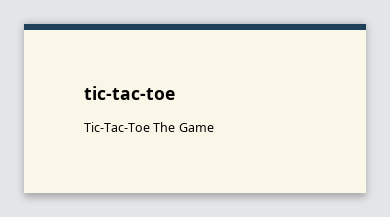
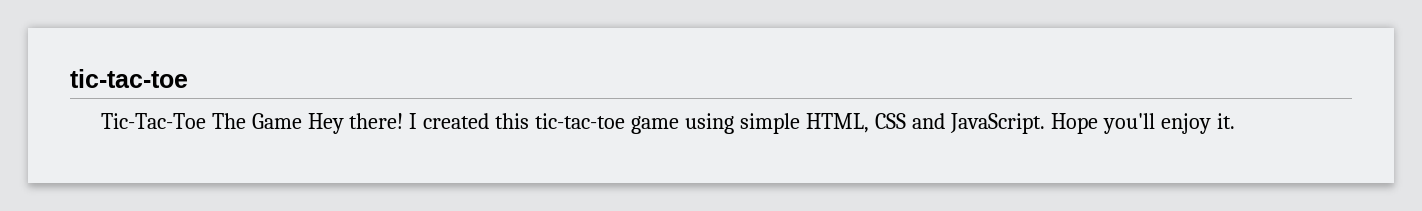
(214, 127) none -> [307,113,1235,134] Hey there! I created this tic-tac-toe game using simple HTML, CSS and JavaScript. Hope you'll enjoy it.

